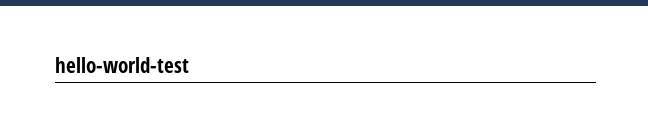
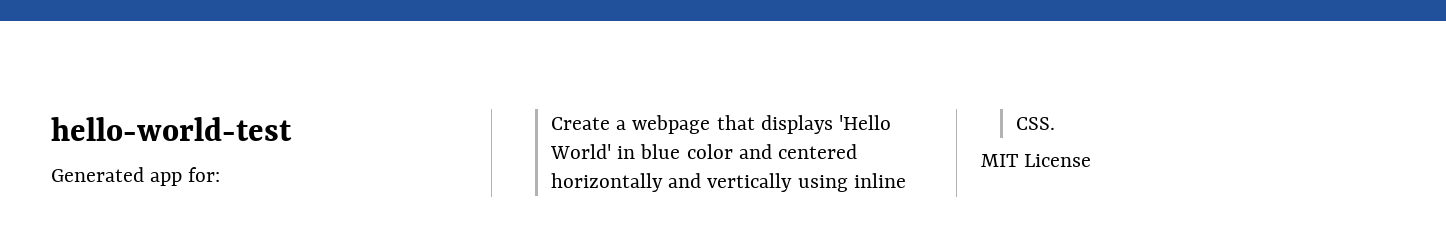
(189, 65) none -> [51,167,221,186] [550,115,891,134] [549,144,857,159] [550,173,906,192] [1015,117,1055,130] [981,154,1092,167] // Generated app for: // Create a webpage that displays 'Hello World' in blue color and centered horizontally and vertically using inline CSS. // MIT License

